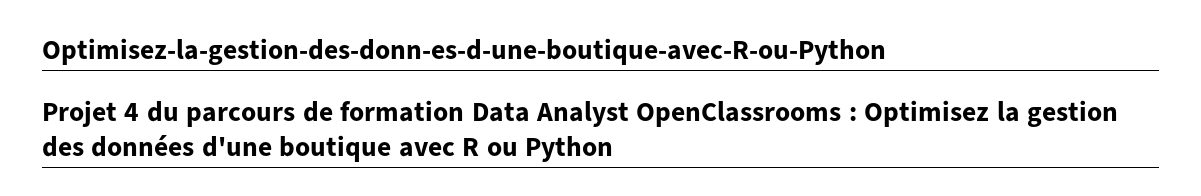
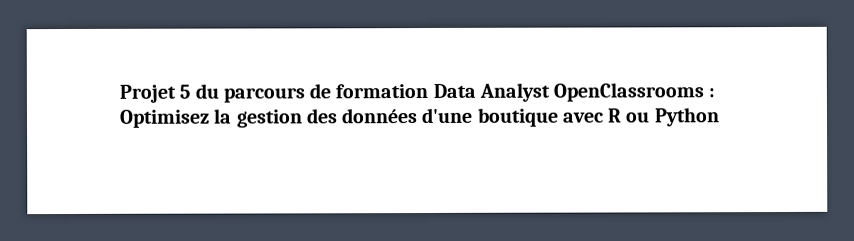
[42,38,886,65] [42,100,140,127] Optimisez-la-gestion-des-donn-es-d-une-boutique-avec-R-ou-Python // Projet 4 -> [119,84,191,103] Projet 5

